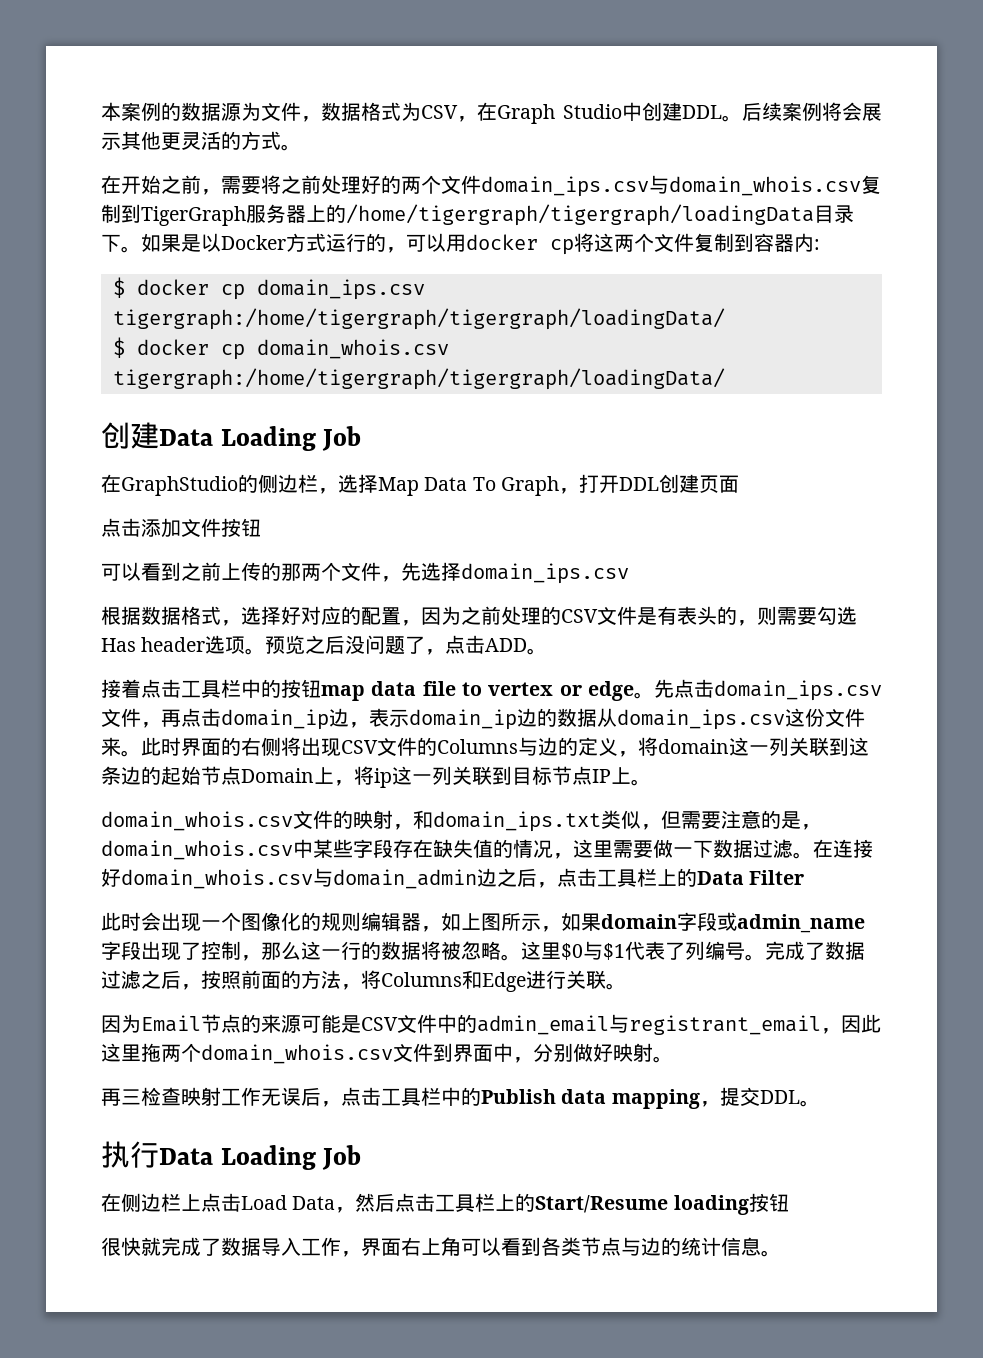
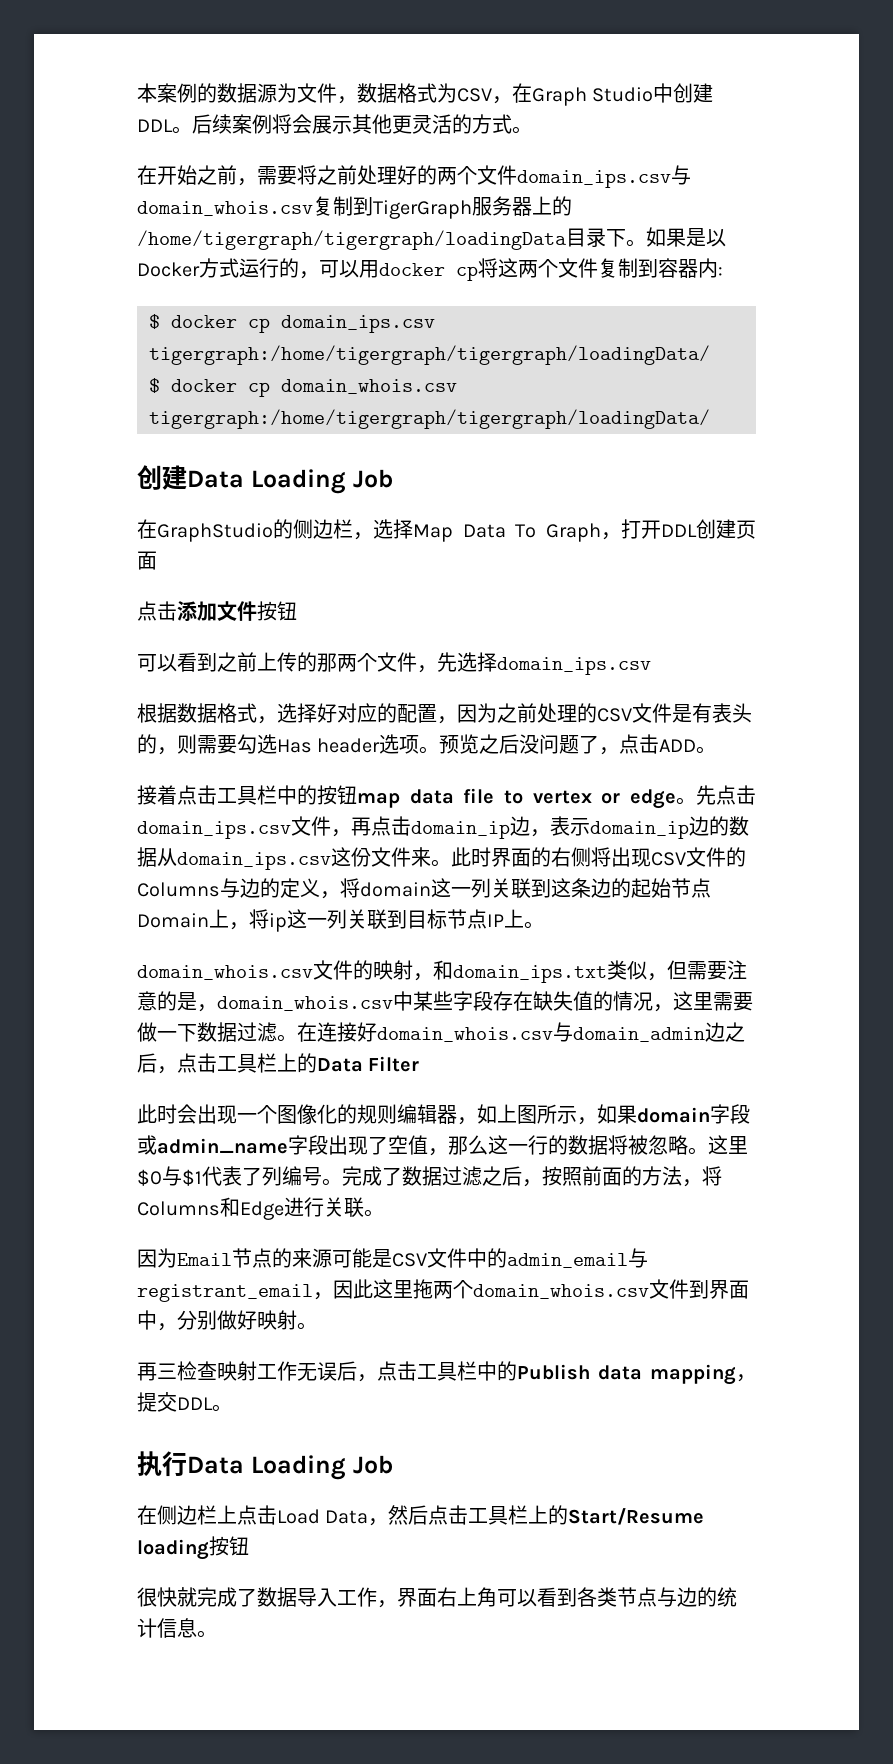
[201,941,241,960] 控制 -> [388,1135,428,1155] 空值

